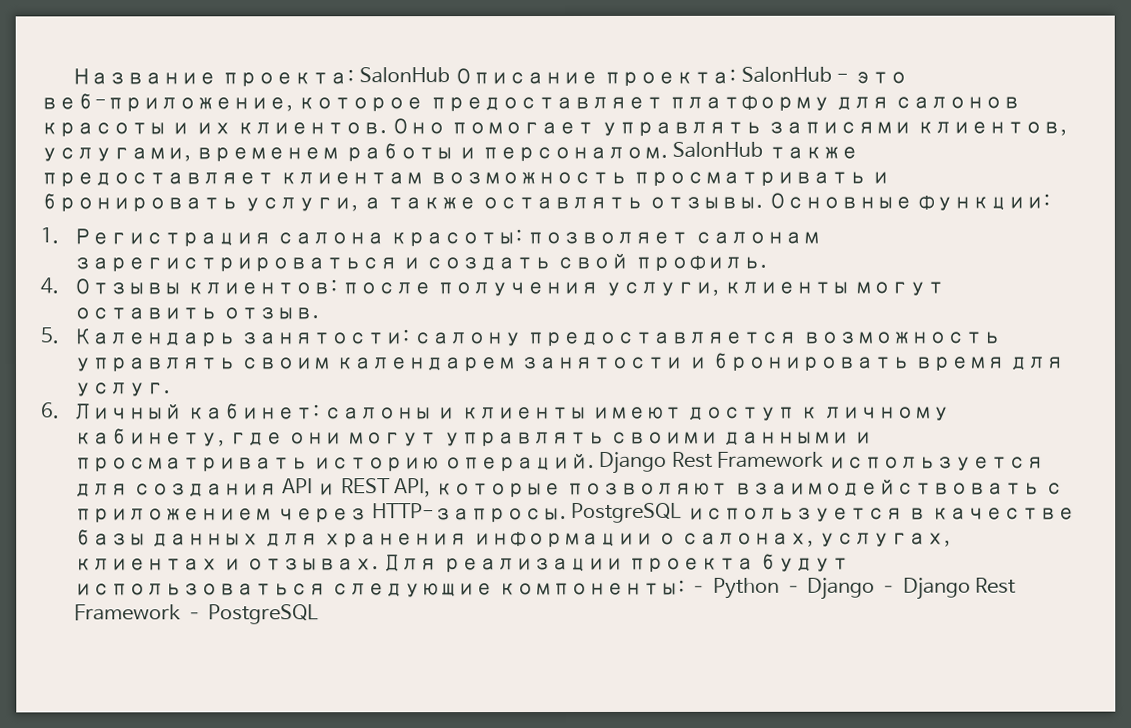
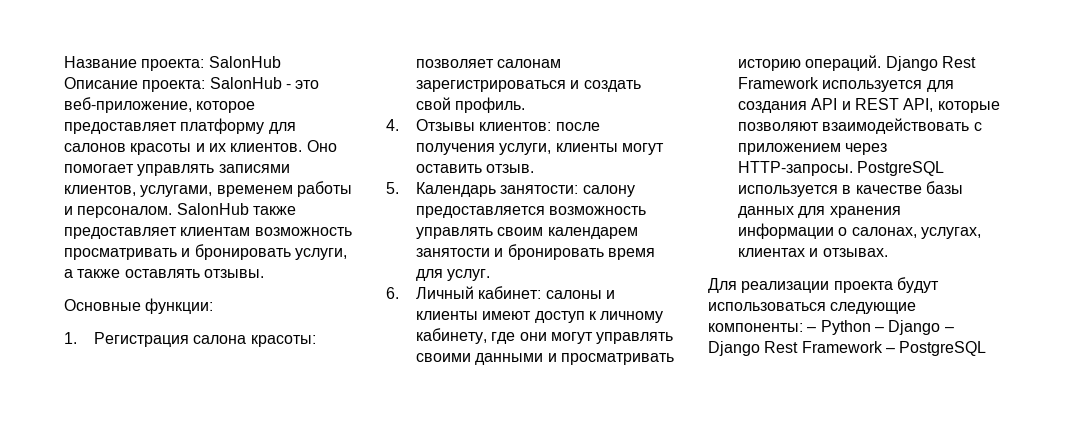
(764, 202) none -> (264, 273) //
(380, 564) none -> (888, 252) //

